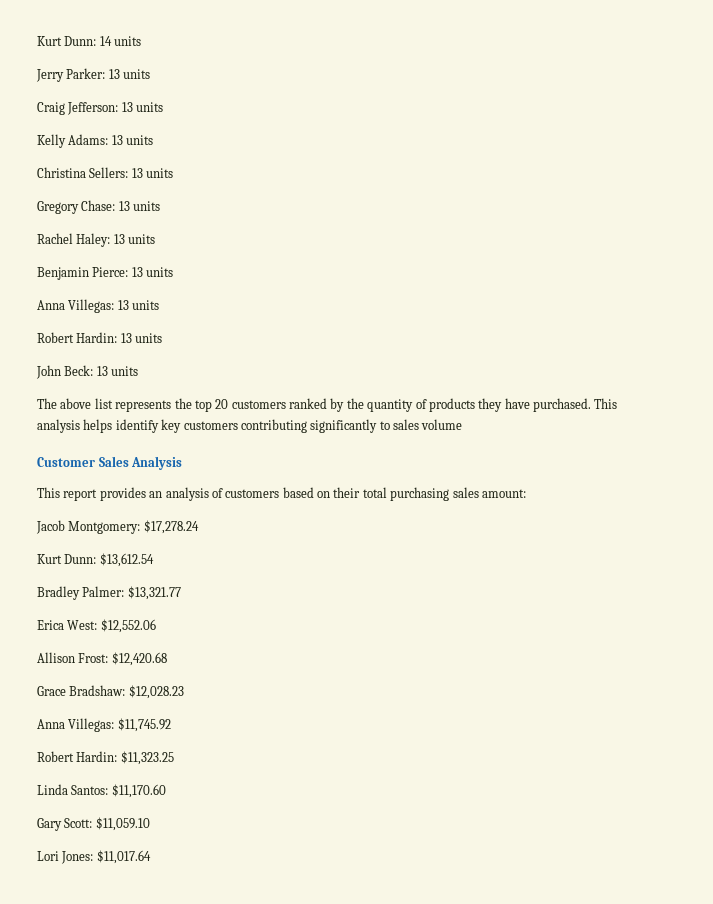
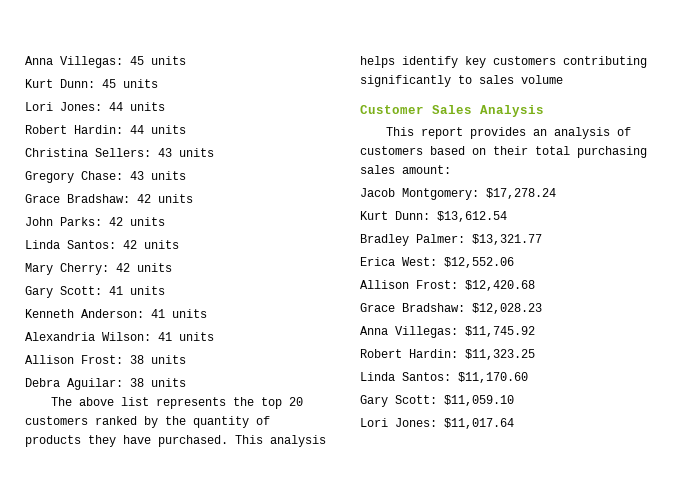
[37,36,142,46] [36,68,151,82] [37,102,164,115] [37,134,123,148] Kurt Dunn: 14 units // Jerry Parker: 13 units // Craig Jefferson: 13 units // Kelly Adams: 13 -> [25,56,186,68] [25,79,158,88] [25,102,165,111] [25,125,144,134] Anna Villegas: 45 units // Kurt Dunn: 45 units // Lori Jones: 44 units // Robert Hardin: 44
[131,168,143,178] 13 -> [158,148,172,157] 43
[118,201,161,211] [37,233,156,247] [37,267,174,280] [37,299,160,313] [37,332,163,343] [36,365,108,379] 13 units // Rachel Haley: 13 units // Benjamin Pierce: 13 units // Anna Villegas: 13 units // Robert Hardin: 13 units // John Beck: 13 -> [130,171,186,180] [25,194,193,203] [25,217,165,226] [25,240,179,249] [25,263,172,275] [25,286,165,298] [25,309,207,318] [25,332,214,341] [25,355,186,364] [25,378,144,390] 43 units // Grace Bradshaw: 42 units // John Parks: 42 units // Linda Santos: 42 units // Mary Cherry: 42 units // Gary Scott: 41 units // Kenneth Anderson: 41 units // Alexandria Wilson: 41 units // Allison Frost: 38 units // Debra Aguilar: 38

